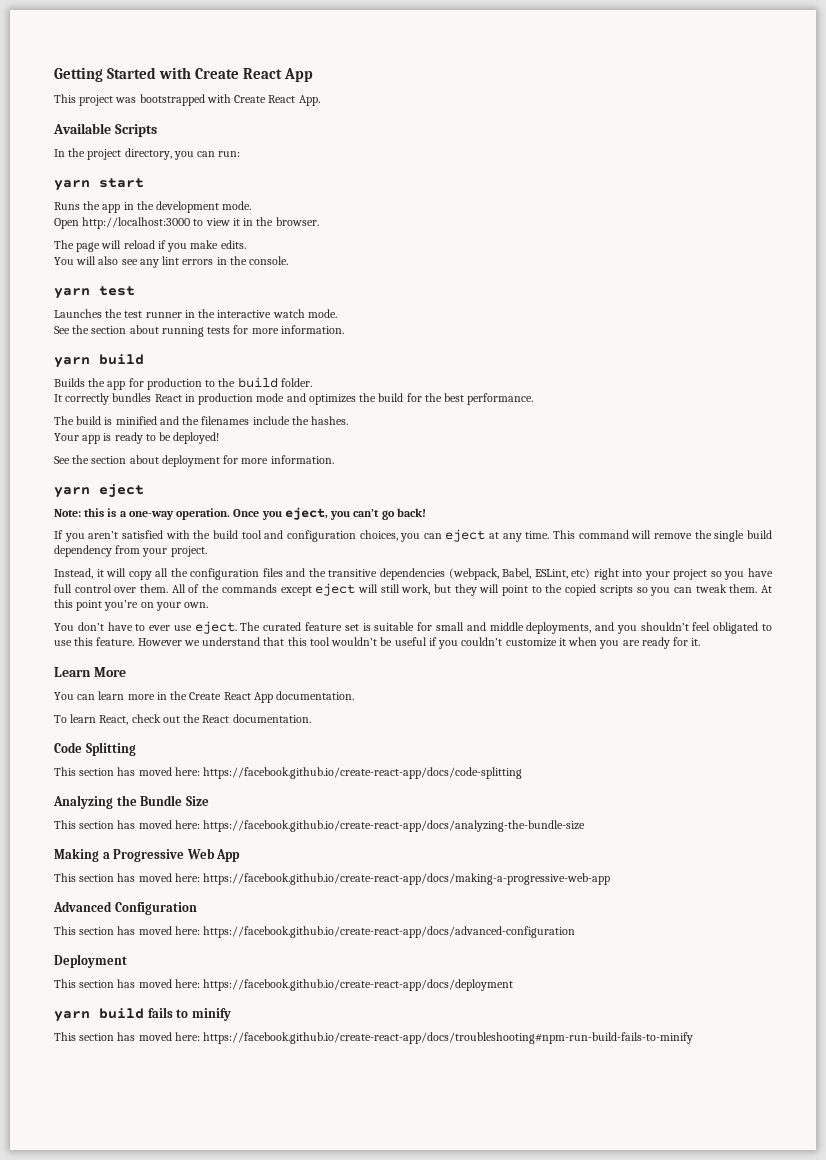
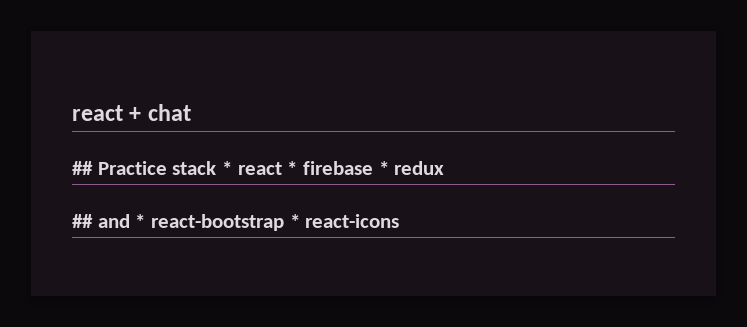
[54,67,314,82] [54,94,320,106] [53,123,157,137] [54,148,241,160] [54,178,144,191] [54,201,252,213] [54,217,319,229] [54,240,246,252] [54,256,289,268] [54,286,135,299] [54,309,337,318] [54,325,344,337] [54,354,144,368] [54,377,312,390] [54,393,534,405] [54,416,349,425] [54,432,220,444] [54,455,334,467] [54,484,144,498] [54,507,426,520] [54,529,773,542] [54,545,207,557] [54,568,773,580] [54,583,773,596] [54,599,209,611] [54,621,772,634] [54,637,701,649] [54,667,126,677] [54,691,355,703] [54,714,311,725] [54,742,136,756] [54,767,523,779] [53,795,209,809] [54,820,586,832] [54,848,241,862] [54,873,611,885] [53,901,197,915] [54,926,576,938] [54,954,127,968] [54,979,514,991] [54,1007,231,1022] [54,1032,694,1044] Getting Started with Create React App // This project was bootstrapped with Create React App. // Available Scripts // In the project directory, you can run: // yarn start // Runs the app in the development mode. // Open http://localhost:3000 to view it in the browser. // The page will reload if you make edits. // You will also see any lint errors in the console. // yarn test // Launches the test runner in the interactive watch mode. // See the section about running tests for more information. // yarn build // Builds the app for production to the build folder. // It correctly bundles React in production mode and optimizes the build for the best performance. // The build is minified and the filenames include the hashes. // Your app is ready to be deployed! // See the section about deployment for more information. // yarn eject // Note: this is a one-way operation. Once you eject, you can’t go back! // If you aren’t satisfied with the build tool and configuration choices, you can eject at any time. This command will remove the single build dependency from your project. // Instead, it will copy all the configuration files and the transitive dependencies (webpack, Babel, ESLint, etc) right into your project so you have full control over them. All of the commands except eject will still work, but they will point to the copied scripts so you can tweak them. At this point you’re on your own. // You don’t have to ever use eject. The curated feature set is suitable for small and middle deployments, and you shouldn’t feel obligated to use this feature. However we understand that this tool wouldn’t be useful if you couldn’t customize it when you are ready for it. // Learn More // You can learn more in the Create React App documentation. // To learn React, check out the React documentation. // Code Splitting // This section has moved here: https://facebook.github.io/create-react-app/docs/code-splitting // Analyzing the Bundle Size // This section has moved here: https://facebook.github.io/create-react-app/docs/analyzing-the-bundle-size // Making a Progressive Web App // This section has moved here: https://facebook.github.io/create-react-app/docs/making-a-progressive-web-app // Advanced Configuration // This section has moved here: https://facebook.github.io/create-react-app/docs/advanced-configuration // Deployment // This section has moved here: https://facebook.github.io/create-react-app/docs/deployment // yarn build fails to minify // This section has moved here: https://facebook.github.io/create-react-app/docs/troubleshooting#npm-run-build-fails-to-minify -> [72,104,191,121] [72,161,445,175] [72,214,400,231] react + chat // ## Practice stack * react * firebase * redux // ## and * react-bootstrap * react-icons

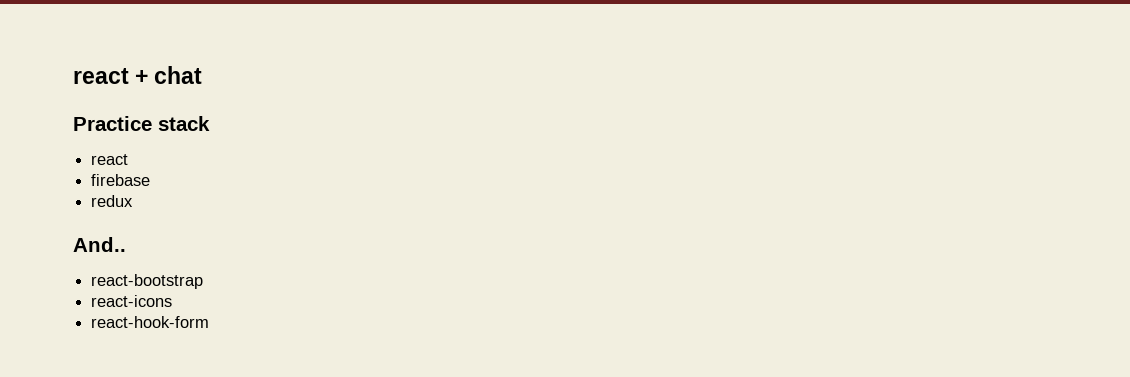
[72,161,93,175] ## -> (203, 75) none
[222,161,298,175] * react * -> [91,154,129,165] // react //
[378,161,389,175] * -> (151, 180) //
[72,214,146,228] ## and * -> [73,237,126,252] And.. //
[289,214,300,228] * -> (204, 281) //
(400, 221) none -> [91,316,210,328] // react-hook-form

